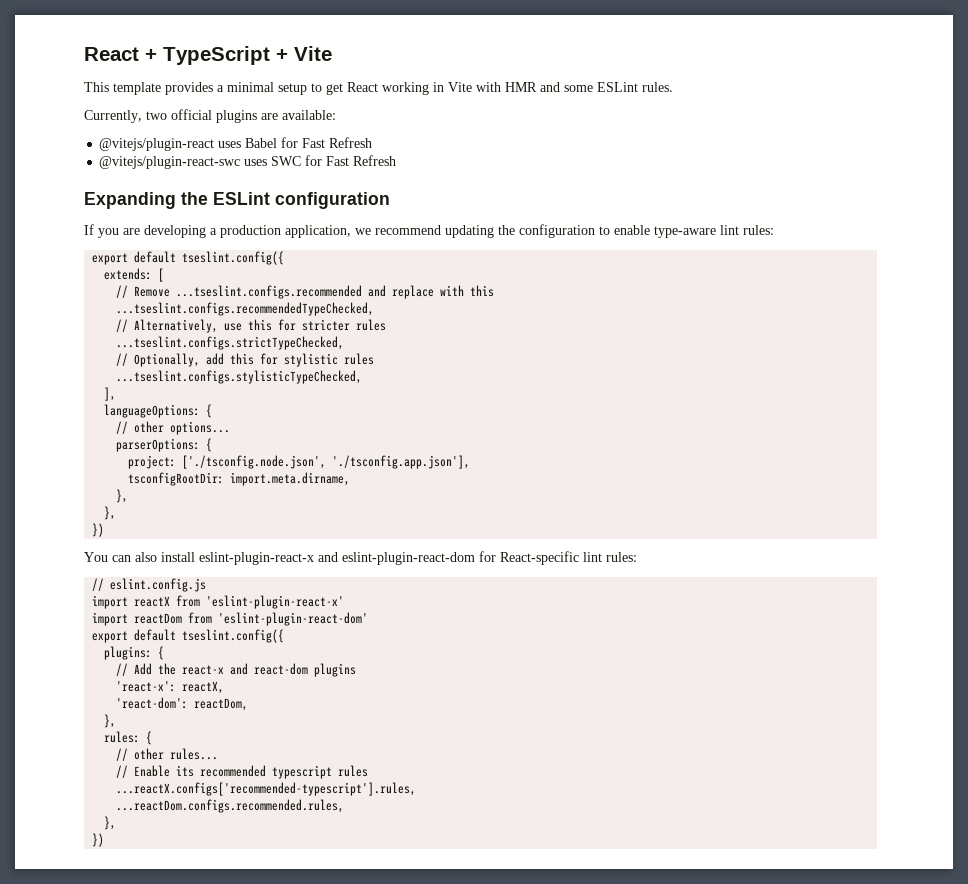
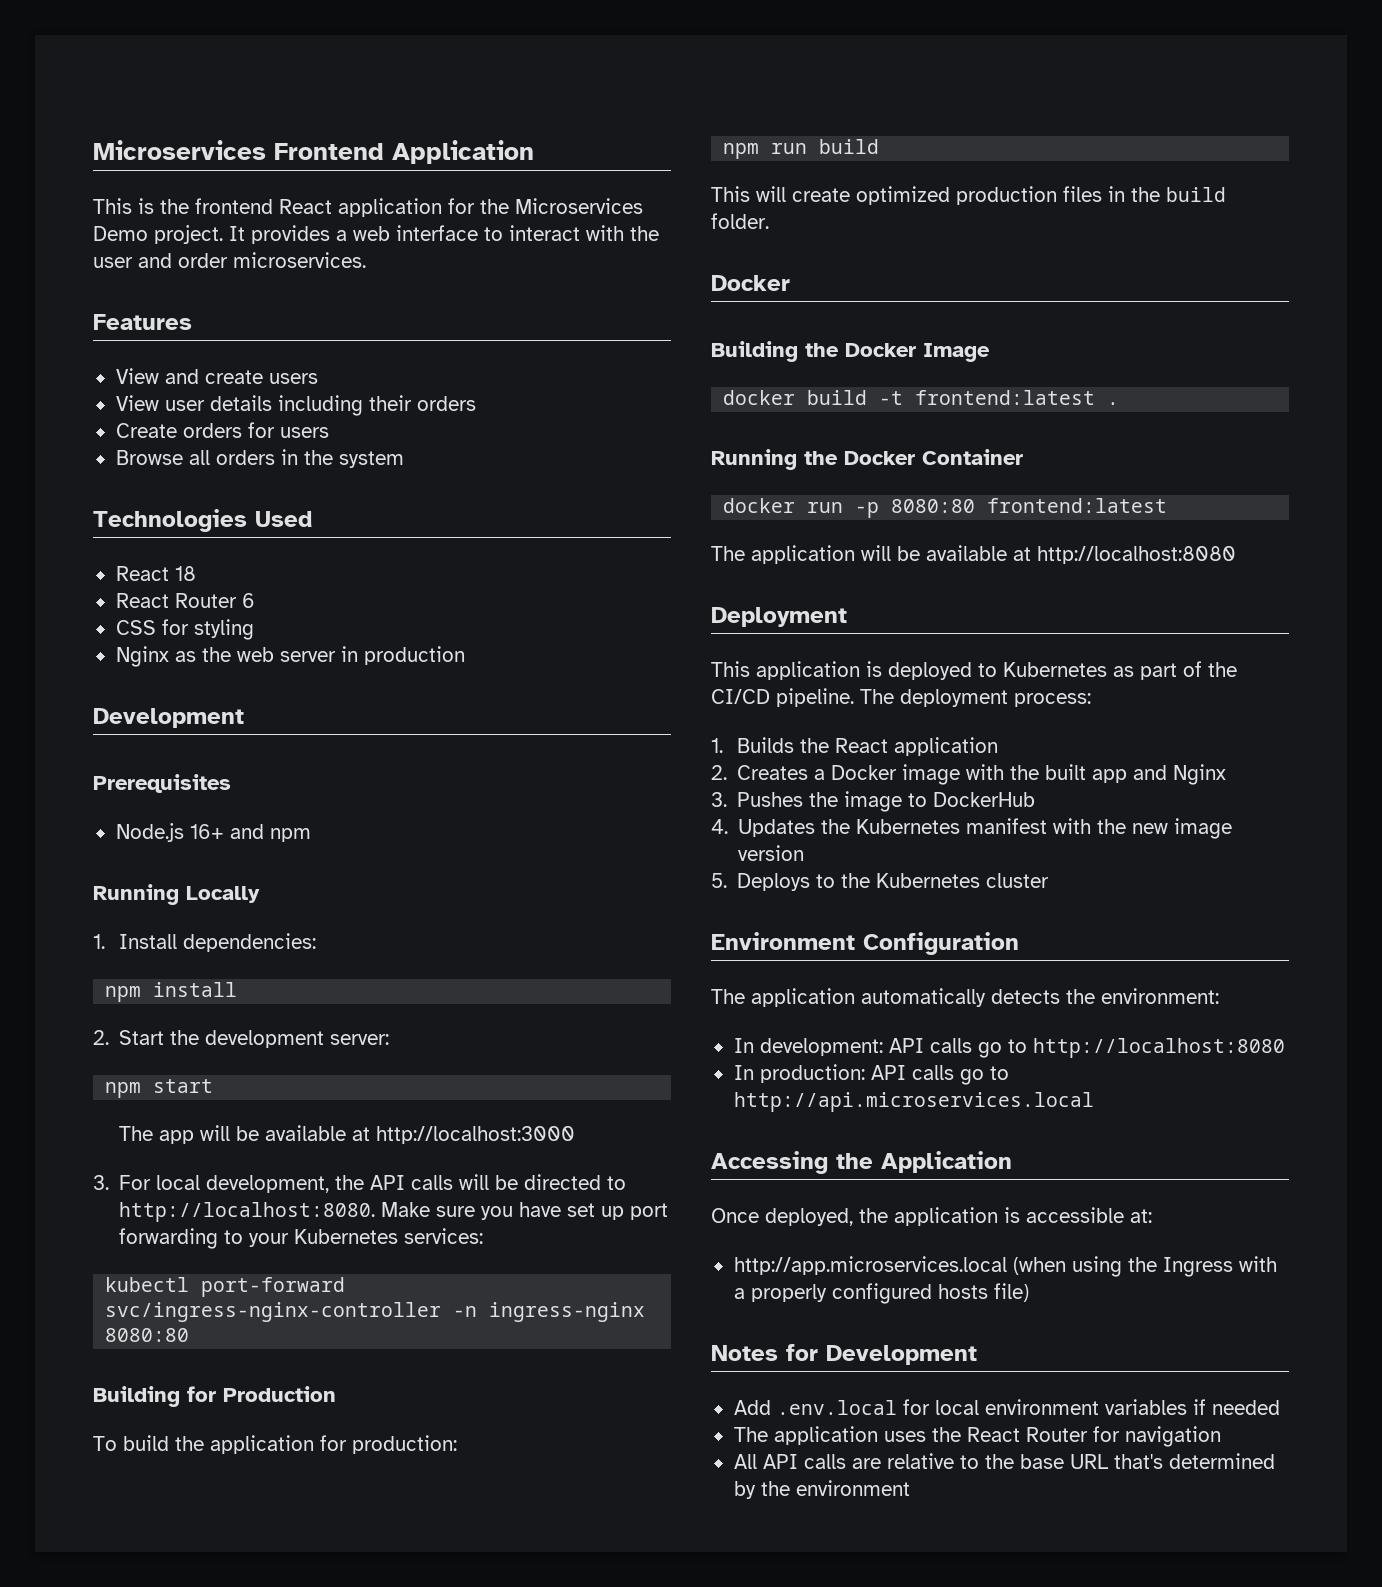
[84,46,332,65] [84,82,673,95] [84,109,336,123] [99,137,373,151] [99,155,397,169] [84,192,390,209] [84,224,774,238] [92,251,285,265] [104,268,165,282] [116,285,495,299] [116,302,375,316] [116,319,387,333] [116,336,345,350] [116,353,375,367] [116,370,363,384] [104,387,117,401] [104,404,213,418] [116,421,231,435] [116,438,213,452] [128,455,471,469] [128,472,351,486] [116,489,129,503] [104,506,117,520] [92,523,105,537] [84,551,637,565] [92,578,207,592] [92,595,345,609] [92,612,369,626] [92,629,285,643] [104,646,165,660] [116,663,357,677] [116,681,225,694] [116,697,249,711] [104,714,117,728] [104,731,153,745] [116,748,219,761] [116,765,369,779] [116,782,417,796] [116,799,345,813] [104,816,117,830] [92,833,105,847] React + TypeScript + Vite // This template provides a minimal setup to get React working in Vite with HMR and some ESLint rules. // Currently, two official plugins are available: // @vitejs/plugin-react uses Babel for Fast Refresh // @vitejs/plugin-react-swc uses SWC for Fast Refresh // Expanding the ESLint configuration // If you are developing a production application, we recommend updating the configuration to enable type-aware lint rules: // export default tseslint.config({ // extends: [ // // Remove ...tseslint.configs.recommended and replace with this // ...tseslint.configs.recommendedTypeChecked, // // Alternatively, use this for stricter rules // ...tseslint.configs.strictTypeChecked, // // Optionally, add this for stylistic rules // ...tseslint.configs.stylisticTypeChecked, // ], // languageOptions: { // // other options... // parserOptions: { // project: ['./tsconfig.node.json', './tsconfig.app.json'], // tsconfigRootDir: import.meta.dirname, // }, // }, // }) // You can also install eslint-plugin-react-x and eslint-plugin-react-dom for React-specific lint rules: // // eslint.config.js // import reactX from 'eslint-plugin-react-x' // import reactDom from 'eslint-plugin-react-dom' // export default tseslint.config({ // plugins: { // // Add the react-x and react-dom plugins // 'react-x': reactX, // 'react-dom': reactDom, // }, // rules: { // // other rules... // // Enable its recommended typescript rules // ...reactX.configs['recommended-typescript'].rules, // ...reactDom.configs.recommended.rules, // }, // }) -> [93,140,534,164] [93,198,643,217] [93,225,659,244] [93,252,366,268] [93,314,192,330] [115,368,318,384] [115,395,476,416] [115,422,329,438] [115,449,404,468] [93,509,312,532] [115,566,196,581] [115,593,255,608] [115,619,254,640] [115,646,465,667] [93,708,244,728] [93,774,231,793] [115,823,311,842] [93,884,260,905] [93,933,317,952] [105,982,238,1002] [93,1030,390,1048] [105,1079,214,1098] [119,1125,576,1144] [93,1174,627,1193] [119,1202,669,1222] [119,1228,484,1249] [105,1277,346,1297] [105,1302,646,1322] [105,1328,190,1342] [93,1386,336,1407] [93,1435,457,1454] [723,139,880,159] [711,186,1226,205] [711,213,769,229] [711,275,790,291] [711,341,990,362] [723,390,1120,405] [711,449,1023,470] [723,498,1168,518] [711,545,1236,564] [711,607,847,627] [711,661,1237,680] [711,688,1091,707] [711,737,999,756] [711,764,1227,785] [711,791,1036,812] [711,818,1233,839] [738,845,805,861] [711,873,1050,891] [711,932,1019,955] [711,988,1219,1007] [733,1038,1285,1058] [733,1064,1009,1085] [733,1092,1094,1112] [711,1151,1012,1174] [711,1207,1152,1226] [733,1256,1277,1277] [733,1283,1029,1304] [711,1344,977,1365] [733,1399,1280,1415] [733,1426,1221,1447] [733,1453,1275,1469] [733,1480,910,1499] Microservices Frontend Application // This is the frontend React application for the Microservices Demo project. It provides a web interface to interact with the user and order microservices. // Features // View and create users // View user details including their orders // Create orders for users // Browse all orders in the system // Technologies Used // React 18 // React Router 6 // CSS for styling // Nginx as the web server in production // Development // Prerequisites // Node.js 16+ and npm // Running Locally // 1. Install dependencies: // npm install // 2. Start the development server: // npm start // The app will be available at http://localhost:3000 // 3. For local development, the API calls will be directed to http://localhost:8080. Make sure you have set up port forwarding to your Kubernetes services: // kubectl port-forward svc/ingress-nginx-controller -n ingress-nginx 8080:80 // Building for Production // To build the application for production: // npm run build // This will create optimized production files in the build folder. // Docker // Building the Docker Image // docker build -t frontend:latest . // Running the Docker Container // docker run -p 8080:80 frontend:latest // The application will be available at http://localhost:8080 // Deployment // This application is deployed to Kubernetes as part of the CI/CD pipeline. The deployment process: // 1. Builds the React application // 2. Creates a Docker image with the built app and Nginx // 3. Pushes the image to DockerHub // 4. Updates the Kubernetes manifest with the new image version // 5. Deploys to the Kubernetes cluster // Environment Configuration // The application automatically detects the environment: // In development: API calls go to http://localhost:8080 // In production: API calls go to http://api.microservices.local // Accessing the Application // Once deployed, the application is accessible at: // http://app.microservices.local (when using the Ingress with a properly configured hosts file) // Notes for Development // Add .env.local for local environment variables if needed // The application uses the React Router for navigation // All API calls are relative to the base URL that's determined by the environment

